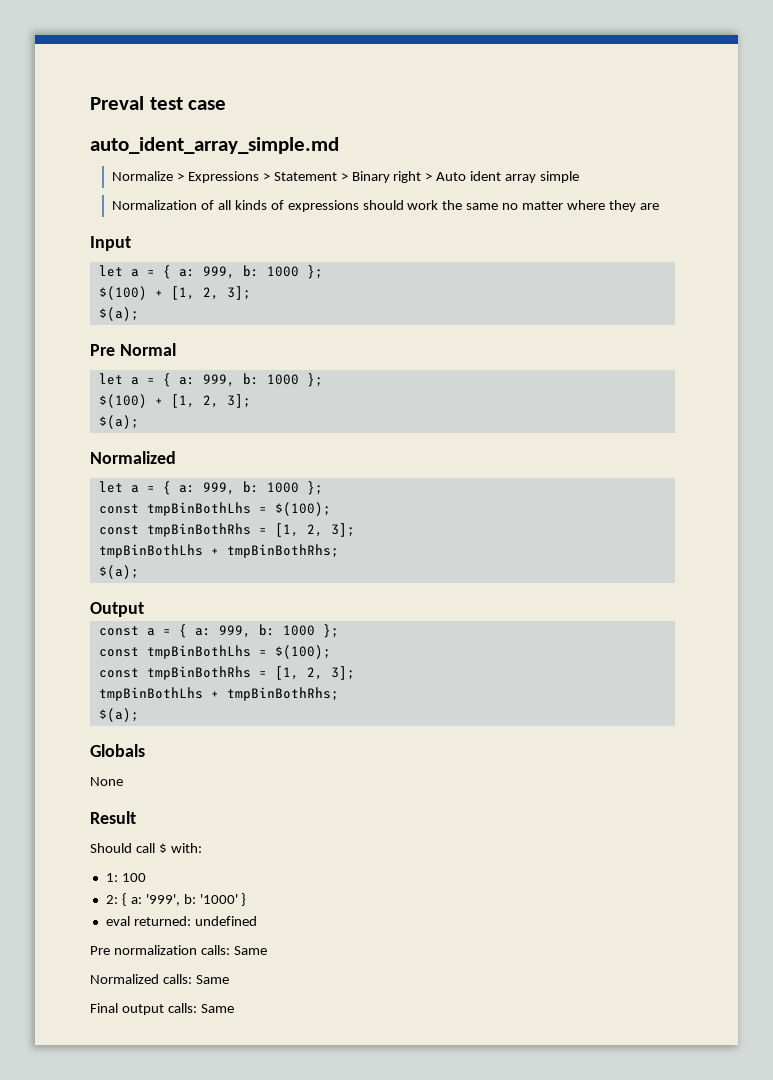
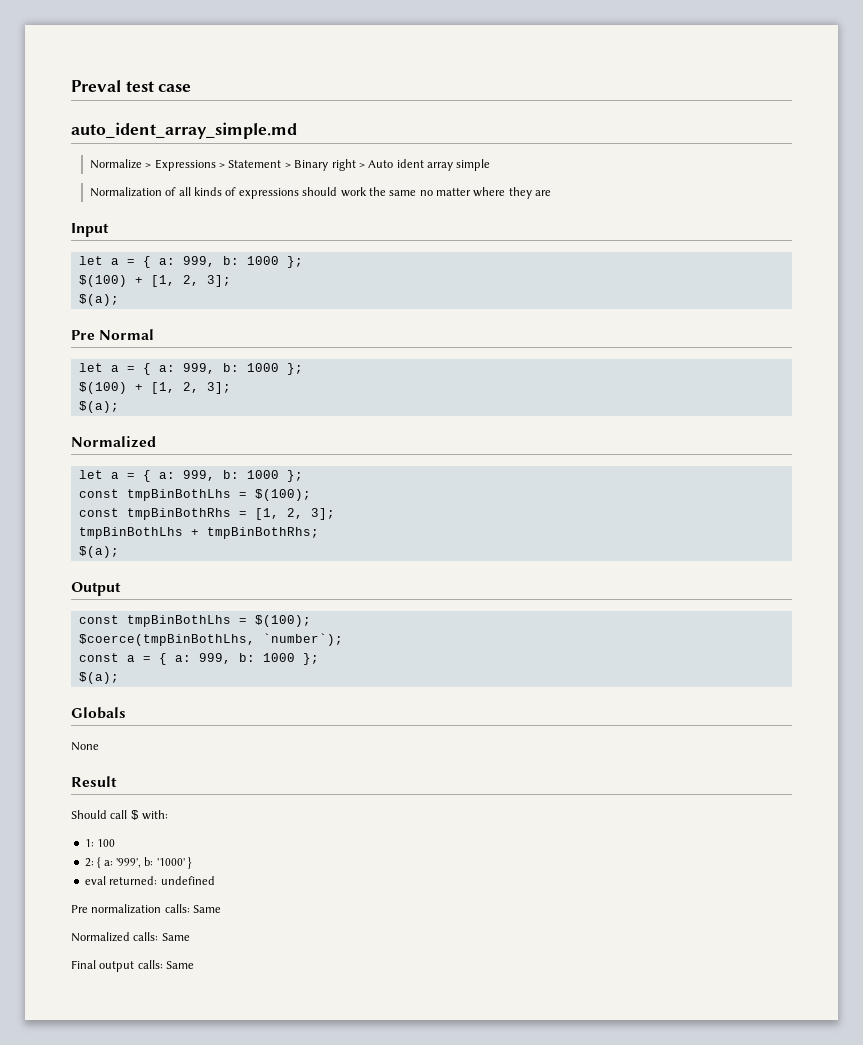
(144, 609) none -> [78,615,311,627] [78,633,343,646] // const tmpBinBothLhs = $(100); // $coerce(tmpBinBothLhs, `number`);
[98,645,331,659] [98,666,355,680] [98,687,339,701] // const tmpBinBothLhs = $(100); // const tmpBinBothRhs = [1, 2, 3]; // tmpBinBothLhs + tmpBinBothRhs; -> (319, 659) none

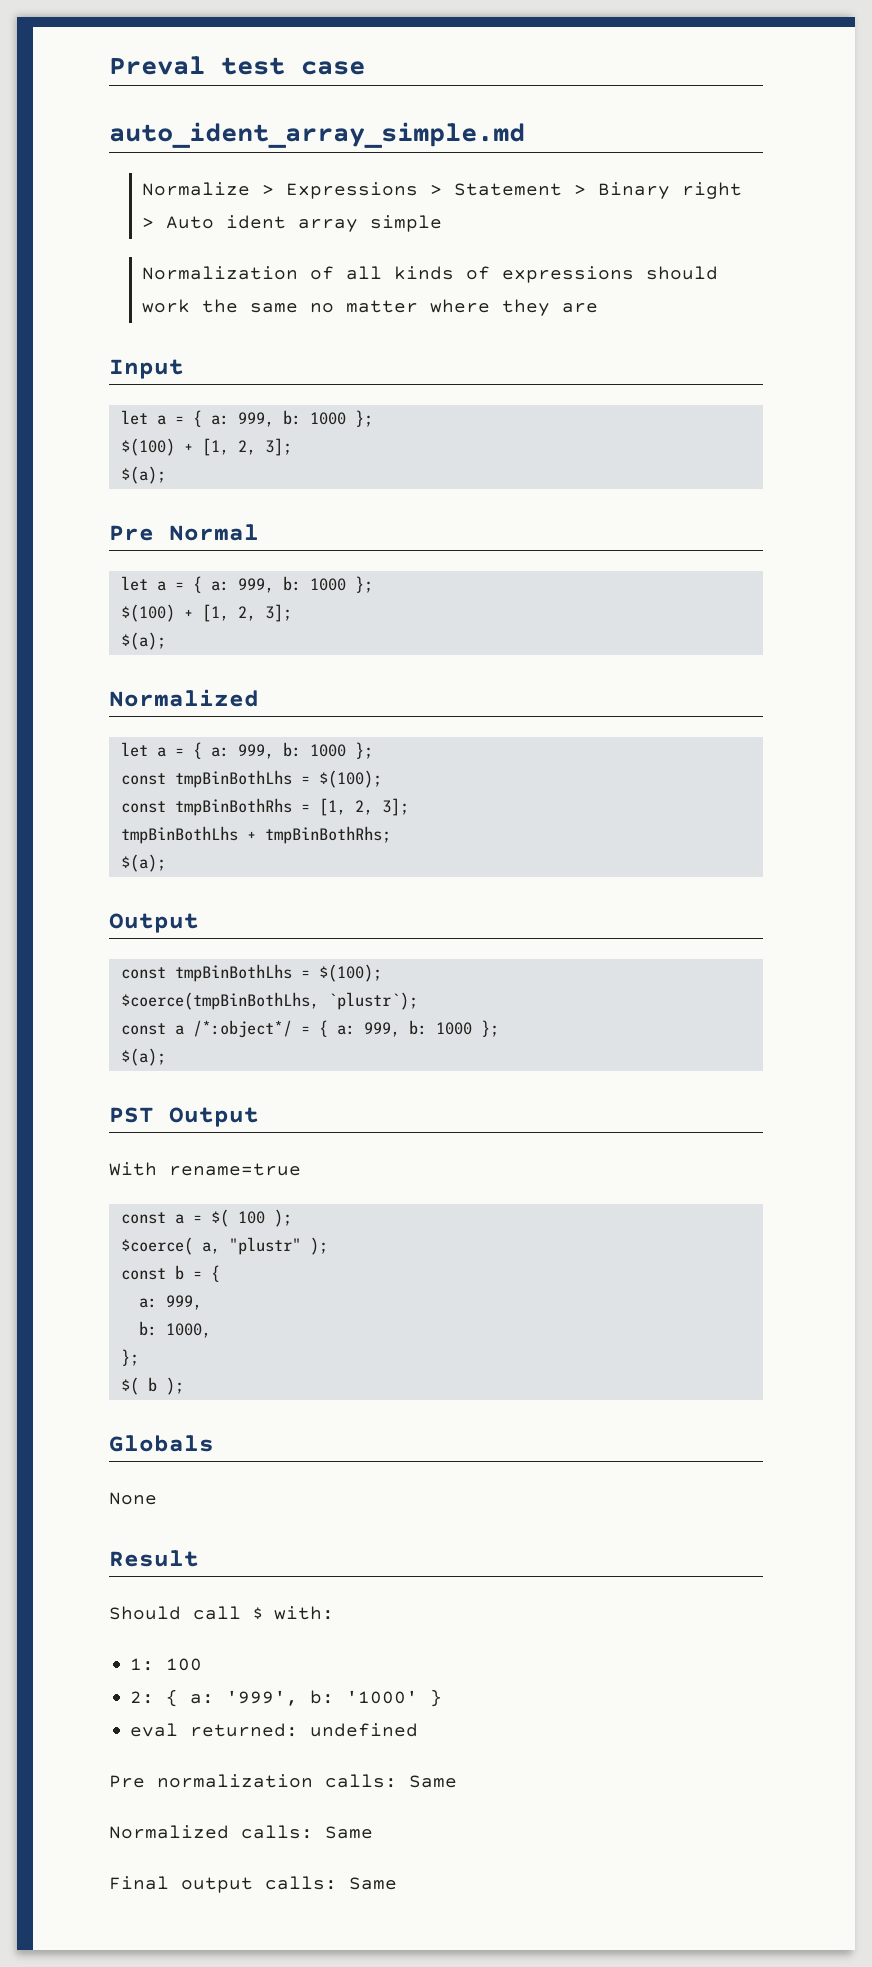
[262,633,343,646] [78,653,135,662] `number`); // const a -> [327,992,418,1010] [120,1020,292,1038] `plustr`); // const a /*:object*/
(119, 678) none -> [109,1107,259,1127] [109,1162,301,1176] [120,1209,292,1227] [120,1237,328,1255] [120,1265,220,1282] [138,1295,202,1310] [138,1321,211,1338] [120,1349,139,1366] [120,1377,184,1395] // PST Output // With rename=true // const a = $( 100 ); // $coerce( a, "plustr" ); // const b = { // a: 999, // b: 1000, // }; // $( b );

